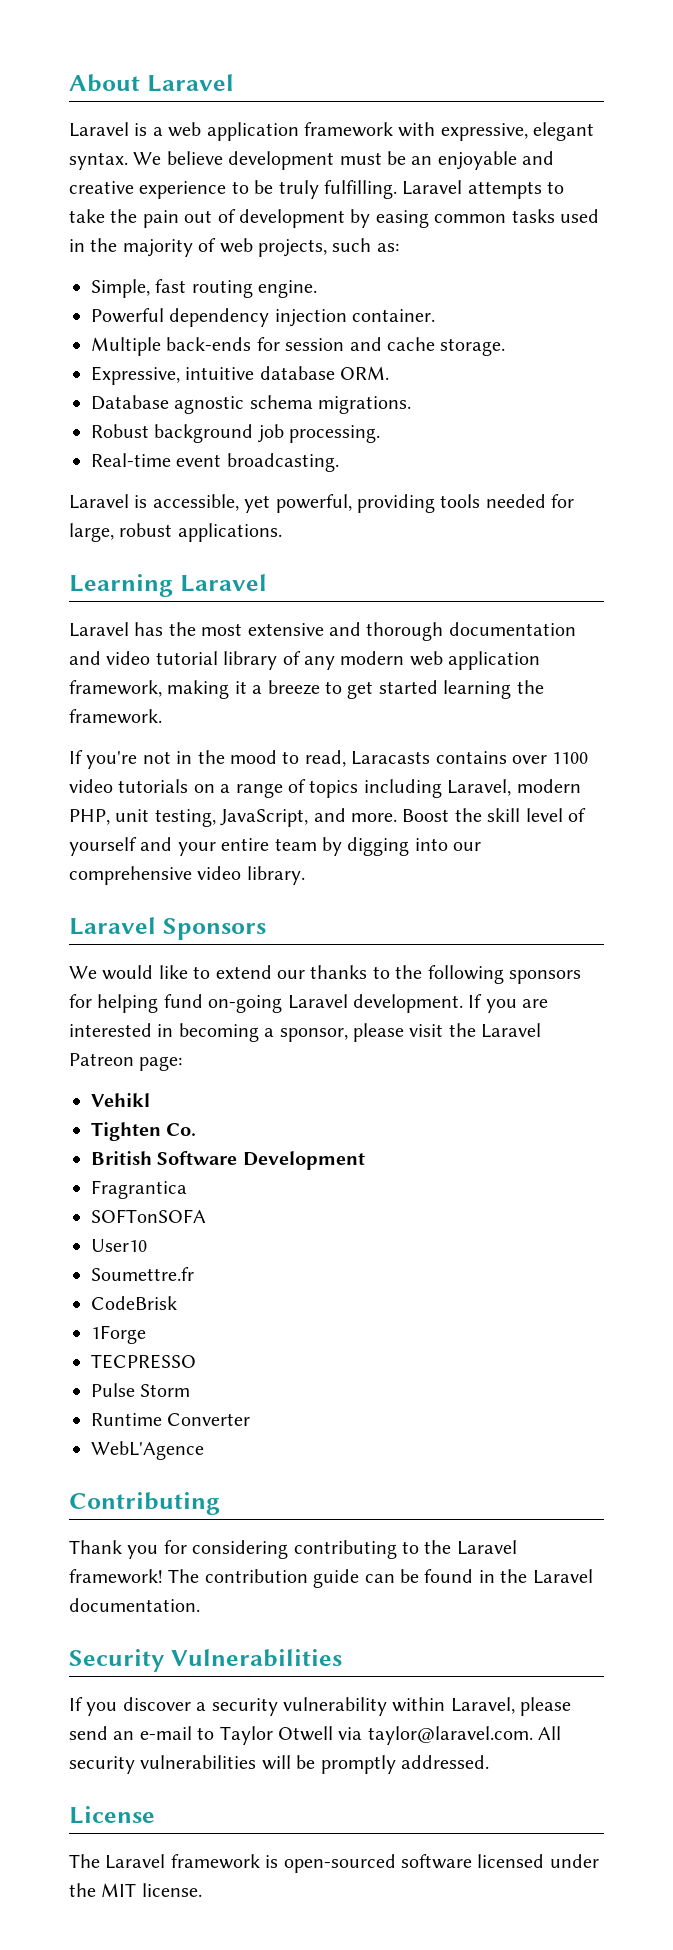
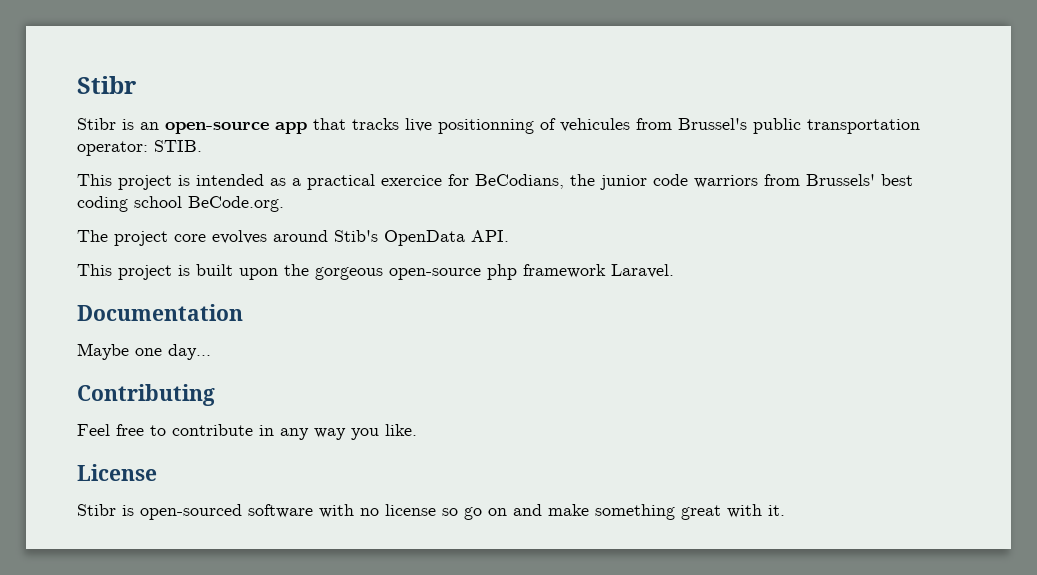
[69,74,234,92] [69,122,595,141] [69,151,555,170] [69,180,565,199] [69,209,599,228] [69,238,399,257] [91,279,318,298] [91,308,436,327] [91,337,506,356] [91,366,390,385] [91,395,412,414] [91,424,381,443] [91,453,339,472] [69,494,575,513] [69,523,282,542] [69,574,267,597] [69,622,576,641] [69,651,541,670] [69,680,544,699] [69,709,162,724] [69,750,589,769] [69,779,581,798] [69,808,586,827] [69,837,482,856] [69,866,305,885] [69,917,266,940] [69,965,581,984] [69,994,549,1013] [69,1023,542,1042] [69,1053,183,1071] [91,1093,150,1107] [91,1122,197,1141] [91,1151,365,1170] [91,1180,187,1199] [91,1209,206,1223] [91,1239,147,1252] [91,1267,194,1281] [91,1296,177,1310] [91,1325,146,1344] [91,1354,196,1369] [91,1383,191,1397] [91,1413,251,1426] [91,1441,204,1460] [69,1492,220,1515] [69,1540,517,1559] [69,1569,593,1588] [69,1598,200,1612] [69,1649,342,1672] [69,1697,572,1716] [69,1726,562,1745] [69,1755,489,1774] [69,1806,155,1824] [69,1854,599,1873] [69,1883,202,1897] About Laravel // Laravel is a web application framework with expressive, elegant syntax. We believe development must be an enjoyable and creative experience to be truly fulfilling. Laravel attempts to take the pain out of development by easing common tasks used in the majority of web projects, such as: // Simple, fast routing engine. // Powerful dependency injection container. // Multiple back-ends for session and cache storage. // Expressive, intuitive database ORM. // Database agnostic schema migrations. // Robust background job processing. // Real-time event broadcasting. // Laravel is accessible, yet powerful, providing tools needed for large, robust applications. // Learning Laravel // Laravel has the most extensive and thorough documentation and video tutorial library of any modern web application framework, making it a breeze to get started learning the framework. // If you're not in the mood to read, Laracasts contains over 1100 video tutorials on a range of topics including Laravel, modern PHP, unit testing, JavaScript, and more. Boost the skill level of yourself and your entire team by digging into our comprehensive video library. // Laravel Sponsors // We would like to extend our thanks to the following sponsors for helping fund on-going Laravel development. If you are interested in becoming a sponsor, please visit the Laravel Patreon page: // Vehikl // Tighten Co. // British Software Development // Fragrantica // SOFTonSOFA // User10 // Soumettre.fr // CodeBrisk // 1Forge // TECPRESSO // Pulse Storm // Runtime Converter // WebL'Agence // Contributing // Thank you for considering contributing to the Laravel framework! The contribution guide can be found in the Laravel documentation. // Security Vulnerabilities // If you discover a security vulnerability within Laravel, please send an e-mail to Taylor Otwell via taylor@laravel.com. All security vulnerabilities will be promptly addressed. // License // The Laravel framework is open-sourced software licensed under the MIT license. -> [77,76,136,94] [77,118,920,134] [77,140,202,156] [77,174,913,190] [77,196,284,212] [77,230,509,246] [77,264,674,280] [77,304,243,321] [77,343,211,360] [77,384,215,406] [77,424,417,440] [77,464,157,481] [77,504,785,520] Stibr // Stibr is an open-source app that tracks live positionning of vehicules from Brussel's public transportation operator: STIB. // This project is intended as a practical exercice for BeCodians, the junior code warriors from Brussels' best coding school BeCode.org. // The project core evolves around Stib's OpenData API. // This project is built upon the gorgeous open-source php framework Laravel. // Documentation // Maybe one day... // Contributing // Feel free to contribute in any way you like. // License // Stibr is open-sourced software with no license so go on and make something great with it.

